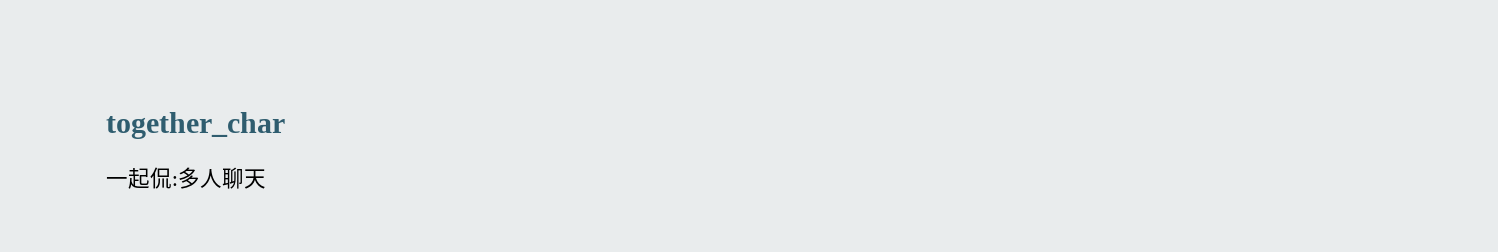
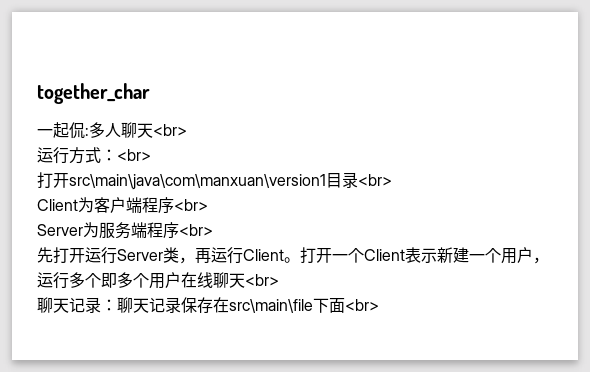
(266, 179) none -> [153,124,187,136] [37,147,151,164] [37,172,392,190] [37,197,208,214] [37,222,213,239] [37,247,549,264] [37,272,279,289] [37,297,379,313] <br> // 运行方式：<br> // 打开src\main\java\com\manxuan\version1目录<br> // Client为客户端程序<br> // Server为服务端程序<br> // 先打开运行Server类，再运行Client。打开一个Client表示新建一个用户，运行多个即多个用户在线聊天<br> // 聊天记录：聊天记录保存在src\main\file下面<br>

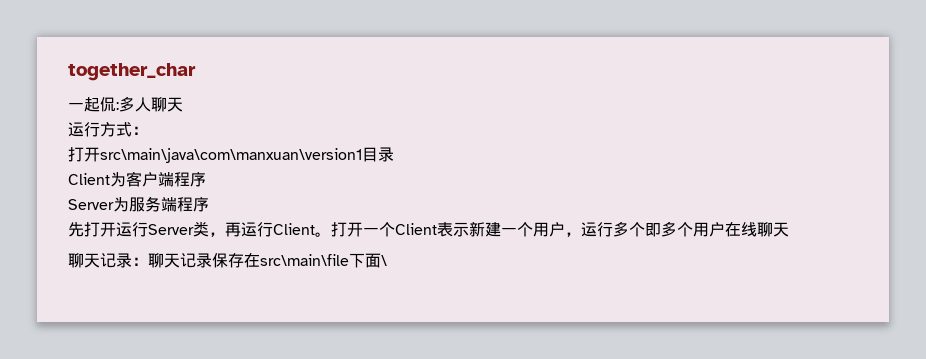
[153,124,187,136] <br> -> (183, 104) none
[117,149,151,161] <br> -> (148, 130) none
[358,174,392,186] <br> -> (394, 154) none
[174,199,208,211] <br> -> (206, 179) none
[179,224,213,236] <br> -> (209, 204) none
[245,274,279,286] <br> -> (789, 229) none
[345,299,379,311] <br> -> [381,255,387,266] \

